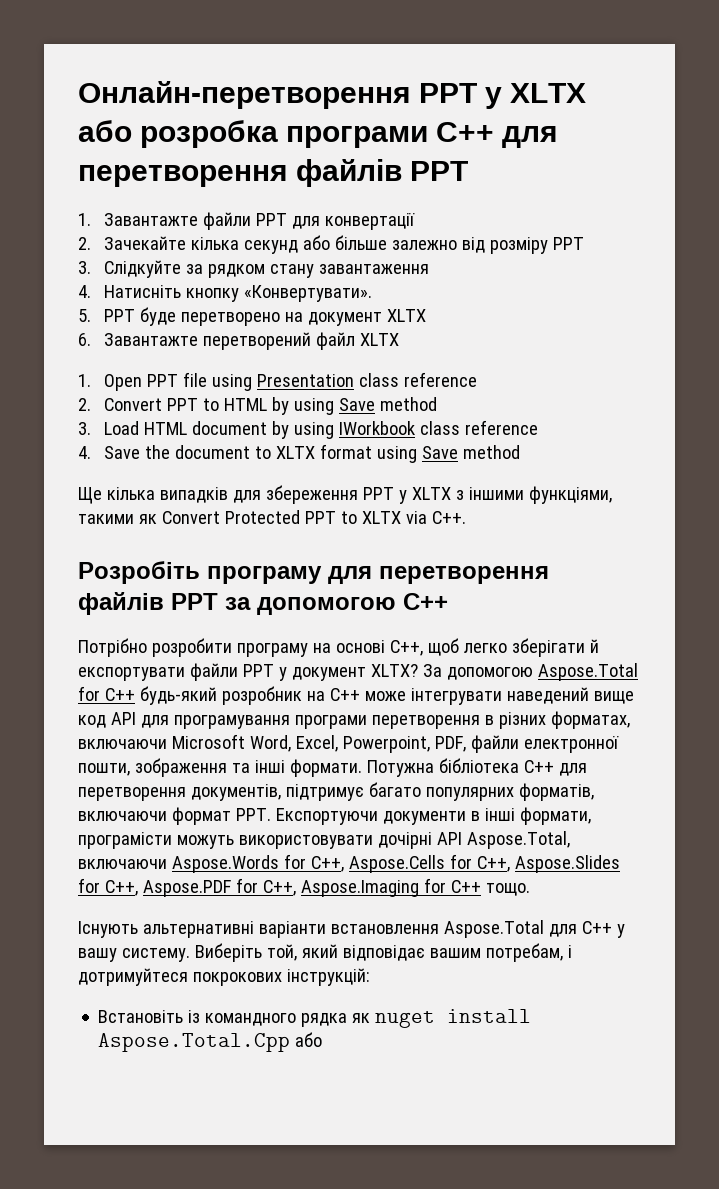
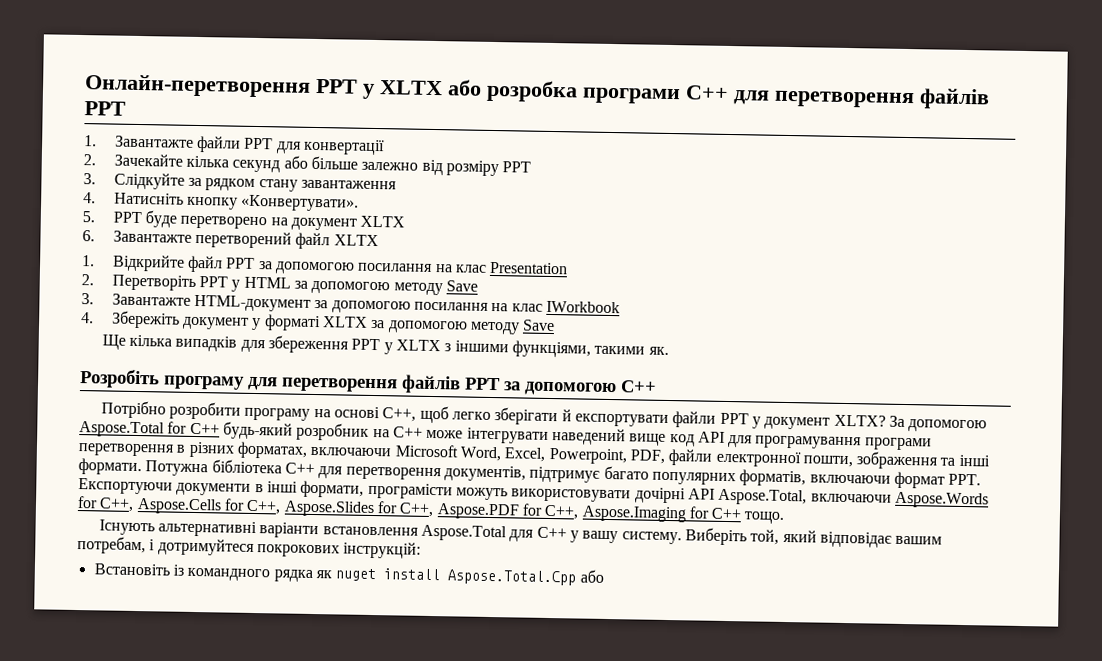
[104,372,253,391] Open PPT file using -> [111,254,488,275] Відкрийте файл PPT за допомогою посилання на клас
[359,372,478,387] [78,397,438,415] [78,421,335,439] class reference // 2. Convert PPT to HTML by using Save method // 3. Load HTML document by using -> [81,274,479,296] [81,293,543,314] // 2. Перетворіть PPT у HTML за допомогою методу Save // 3. Завантажте HTML-документ за допомогою посилання на клас
[420,420,539,435] [78,444,521,463] class reference // 4. Save the document to XLTX format using Save method -> [81,310,556,335] // 4. Збережіть документ у форматі XLTX за допомогою методу Save
[138,510,466,524] як Convert Protected PPT to XLTX via C++. -> [648,346,669,355] як.

